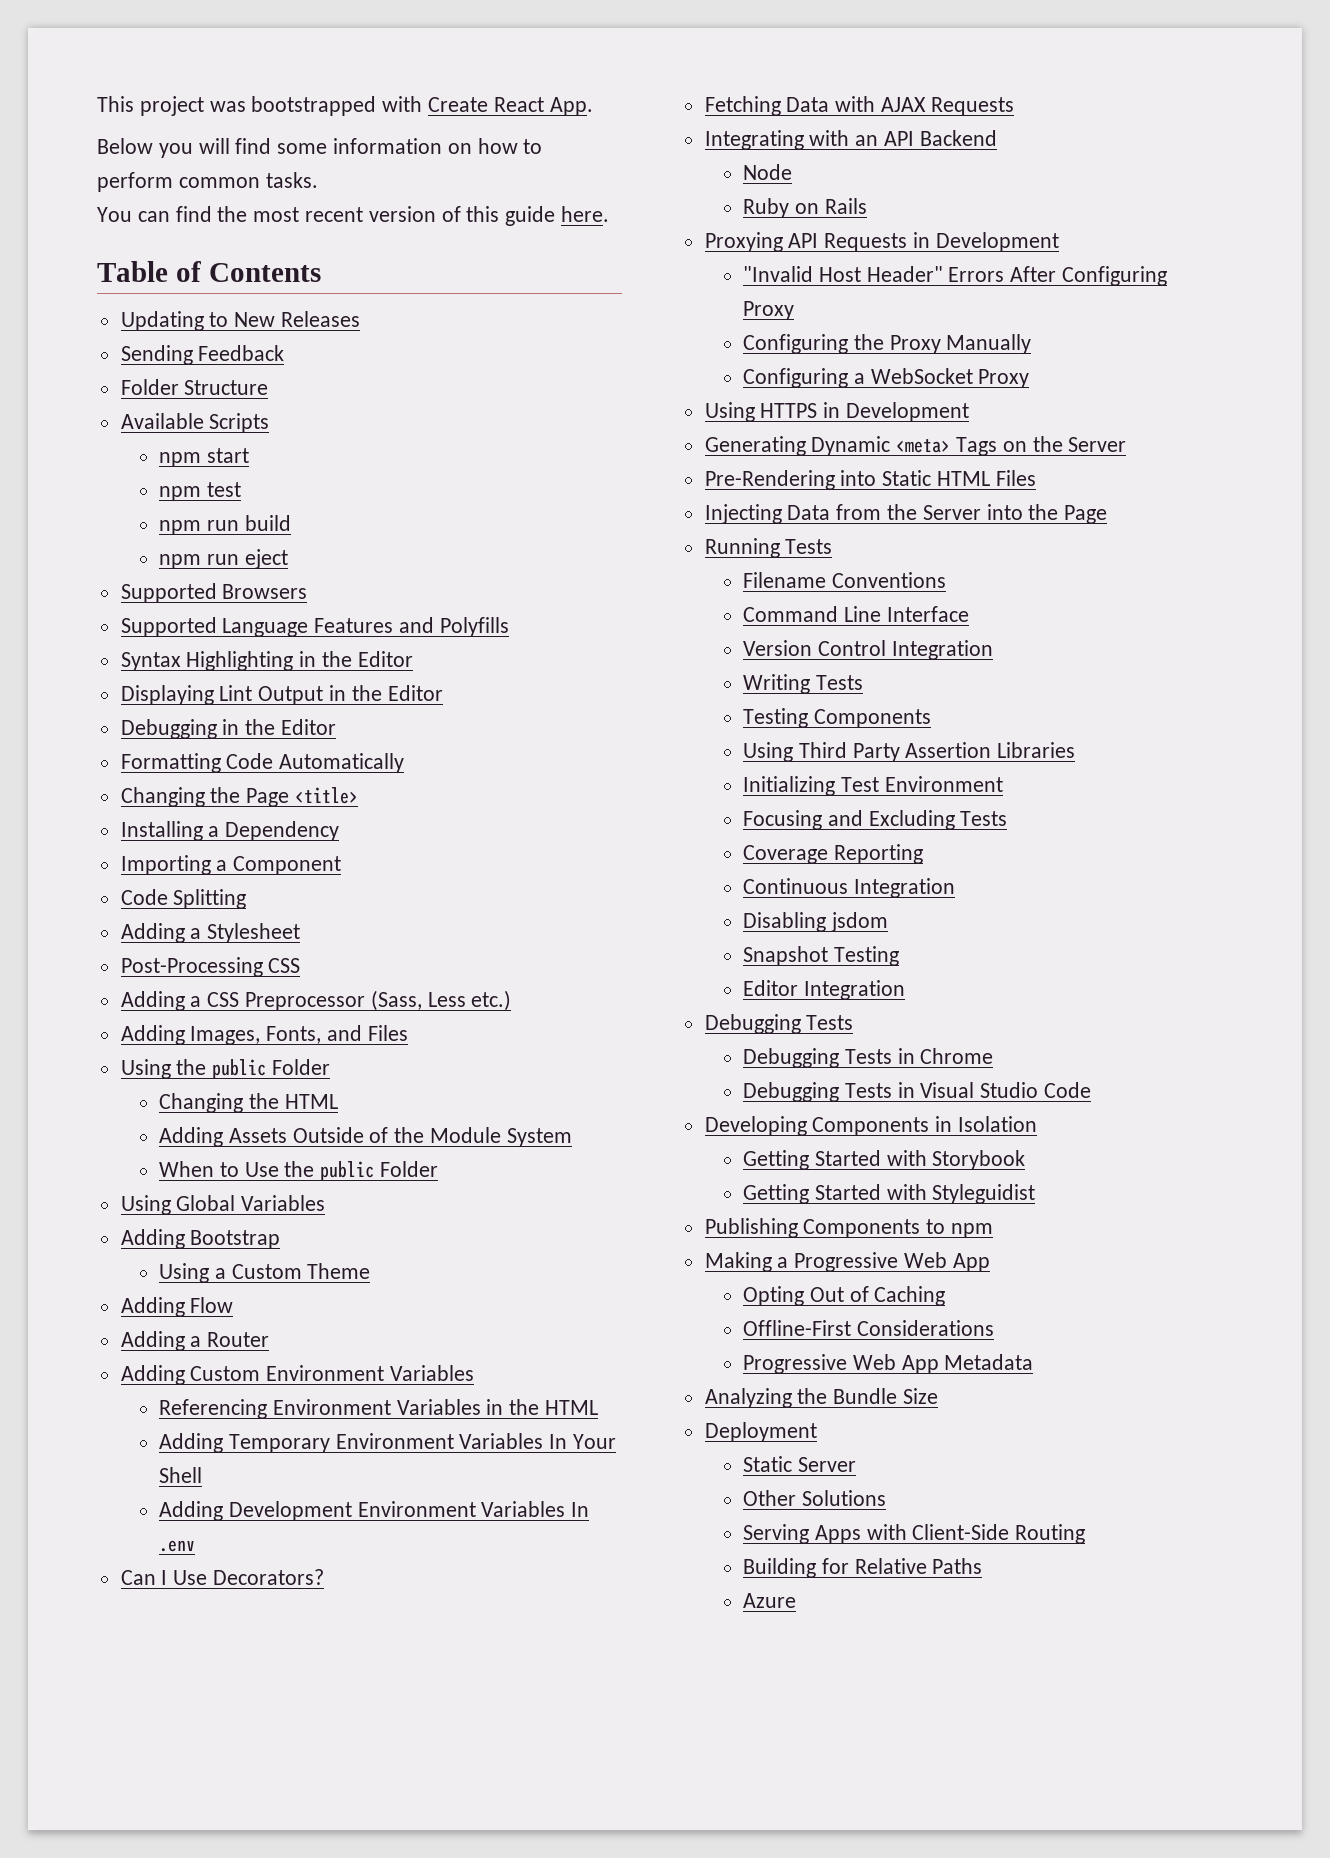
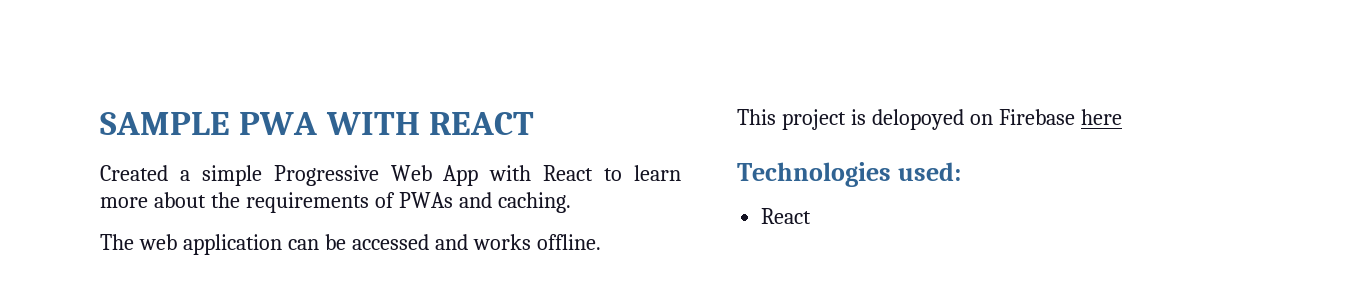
[97,96,593,116] [97,138,543,158] [97,172,318,192] [97,206,610,226] [97,261,321,282] [120,311,361,331] [120,345,285,365] [120,379,269,395] [120,413,270,433] [158,448,249,467] [158,482,241,501] [158,515,291,535] [158,549,288,569] [120,583,308,603] [120,617,509,637] [120,651,413,671] [120,685,443,705] [120,719,337,739] [120,753,405,773] [120,787,359,807] [120,821,340,841] [120,855,342,875] [120,889,247,909] [120,923,301,943] [120,957,301,977] [120,990,512,1011] [120,1025,408,1045] [120,1059,331,1079] [158,1093,338,1113] [158,1127,572,1147] [158,1161,438,1181] [120,1195,326,1215] [120,1229,281,1249] [158,1263,371,1283] [120,1297,234,1317] [120,1331,270,1351] [120,1365,475,1385] [158,1399,598,1419] [158,1433,616,1453] [158,1467,202,1483] [158,1501,590,1521] [158,1540,195,1552] [120,1569,325,1585] [704,96,1014,116] [704,130,997,150] [742,164,792,180] [742,198,867,218] [704,232,1059,252] [742,266,1167,286] [742,301,794,320] [742,334,1032,354] [742,368,1030,388] [704,402,970,422] [704,436,1127,456] [704,470,1036,490] [704,504,1108,524] [704,538,833,558] [742,572,946,588] [742,606,969,622] [742,640,993,660] [742,674,863,694] [742,708,931,728] [742,742,1076,762] [742,776,1003,796] [742,810,1008,830] [742,844,923,864] [742,878,955,898] [742,912,888,932] [742,946,899,966] [742,980,905,1000] [704,1014,854,1034] [742,1048,994,1068] [742,1082,1091,1102] [704,1116,1038,1136] [742,1150,1026,1170] [742,1184,1036,1204] [704,1218,994,1238] [704,1252,990,1272] [742,1286,946,1306] [742,1320,994,1336] [742,1354,1034,1374] [704,1388,939,1408] [704,1422,817,1442] [742,1456,856,1472] [742,1490,886,1506] [742,1524,1086,1544] [742,1558,983,1578] [742,1593,796,1608] This project was bootstrapped with Create React App. // Below you will find some information on how to perform common tasks. // You can find the most recent version of this guide here. // Table of Contents // Updating to New Releases // Sending Feedback // Folder Structure // Available Scripts // npm start // npm test // npm run build // npm run eject // Supported Browsers // Supported Language Features and Polyfills // Syntax Highlighting in the Editor // Displaying Lint Output in the Editor // Debugging in the Editor // Formatting Code Automatically // Changing the Page <title> // Installing a Dependency // Importing a Component // Code Splitting // Adding a Stylesheet // Post-Processing CSS // Adding a CSS Preprocessor (Sass, Less etc.) // Adding Images, Fonts, and Files // Using the public Folder // Changing the HTML // Adding Assets Outside of the Module System // When to Use the public Folder // Using Global Variables // Adding Bootstrap // Using a Custom Theme // Adding Flow // Adding a Router // Adding Custom Environment Variables // Referencing Environment Variables in the HTML // Adding Temporary Environment Variables In Your Shell // Adding Development Environment Variables In .env // Can I Use Decorators? // Fetching Data with AJAX Requests // Integrating with an API Backend // Node // Ruby on Rails // Proxying API Requests in Development // "Invalid Host Header" Errors After Configuring Proxy // Configuring the Proxy Manually // Configuring a WebSocket Proxy // Using HTTPS in Development // Generating Dynamic <meta> Tags on the Server // Pre-Rendering into Static HTML Files // Injecting Data from the Server into the Page // Running Tests // Filename Conventions // Command Line Interface // Version Control Integration // Writing Tests // Testing Components // Using Third Party Assertion Libraries // Initializing Test Environment // Focusing and Excluding Tests // Coverage Reporting // Continuous Integration // Disabling jsdom // Snapshot Testing // Editor Integration // Debugging Tests // Debugging Tests in Chrome // Debugging Tests in Visual Studio Code // Developing Components in Isolation // Getting Started with Storybook // Getting Started with Styleguidist // Publishing Components to npm // Making a Progressive Web App // Opting Out of Caching // Offline-First Considerations // Progressive Web App Metadata // Analyzing the Bundle Size // Deployment // Static Server // Other Solutions // Serving Apps with Client-Side Routing // Building for Relative Paths // Azure -> [100,112,534,135] [100,165,682,186] [100,192,571,213] [100,234,601,255] [737,109,1122,130] [737,162,961,187] [761,208,812,224] SAMPLE PWA WITH REACT // Created a simple Progressive Web App with React to learn more about the requirements of PWAs and caching. // The web application can be accessed and works offline. // This project is delopoyed on Firebase here // Technologies used: // React

